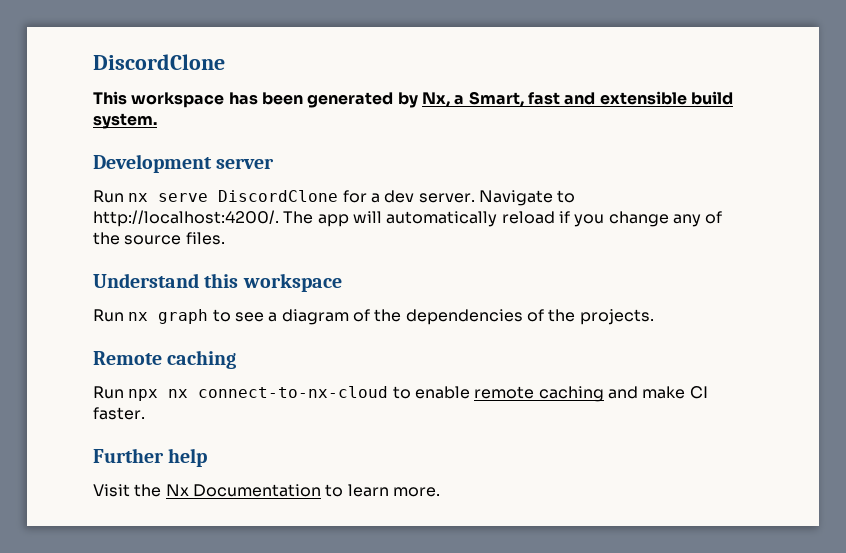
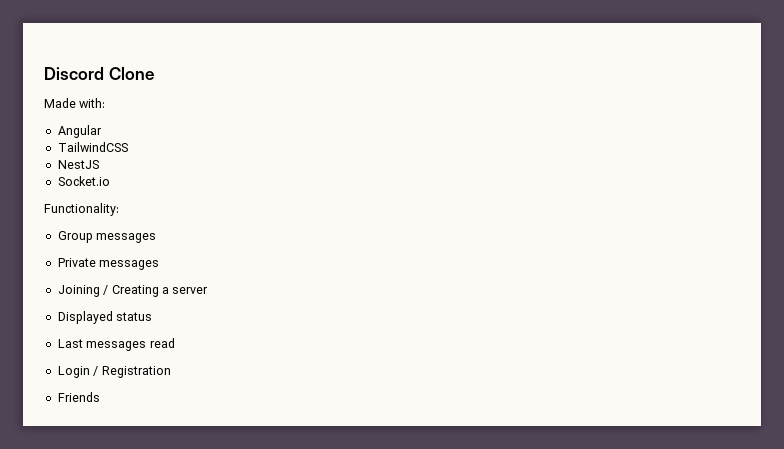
[93,54,225,70] [93,91,733,108] [93,113,157,129] [93,154,275,173] [93,190,576,206] [93,210,723,227] [93,232,225,245] [93,273,342,292] [93,309,654,325] [93,350,237,369] [93,386,708,402] [93,407,145,420] [93,448,208,467] [93,484,440,497] DiscordClone // This workspace has been generated by Nx, a Smart, fast and extensible build system. // Development server // Run nx serve DiscordClone for a dev server. Navigate to http://localhost:4200/. The app will automatically reload if you change any of the source files. // Understand this workspace // Run nx graph to see a diagram of the dependencies of the projects. // Remote caching // Run npx nx connect-to-nx-cloud to enable remote caching and make CI faster. // Further help // Visit the Nx Documentation to learn more. -> [44,67,154,80] [44,98,106,108] [57,125,102,138] [57,142,128,152] [57,160,99,169] [57,176,110,186] [44,203,119,216] [57,231,157,243] [57,258,160,270] [57,285,209,297] [57,311,153,324] [57,338,175,351] [57,366,171,378] [57,392,100,402] Discord Clone // Made with: // Angular // TailwindCSS // NestJS // Socket.io // Functionality: // Group messages // Private messages // Joining / Creating a server // Displayed status // Last messages read // Login / Registration // Friends

